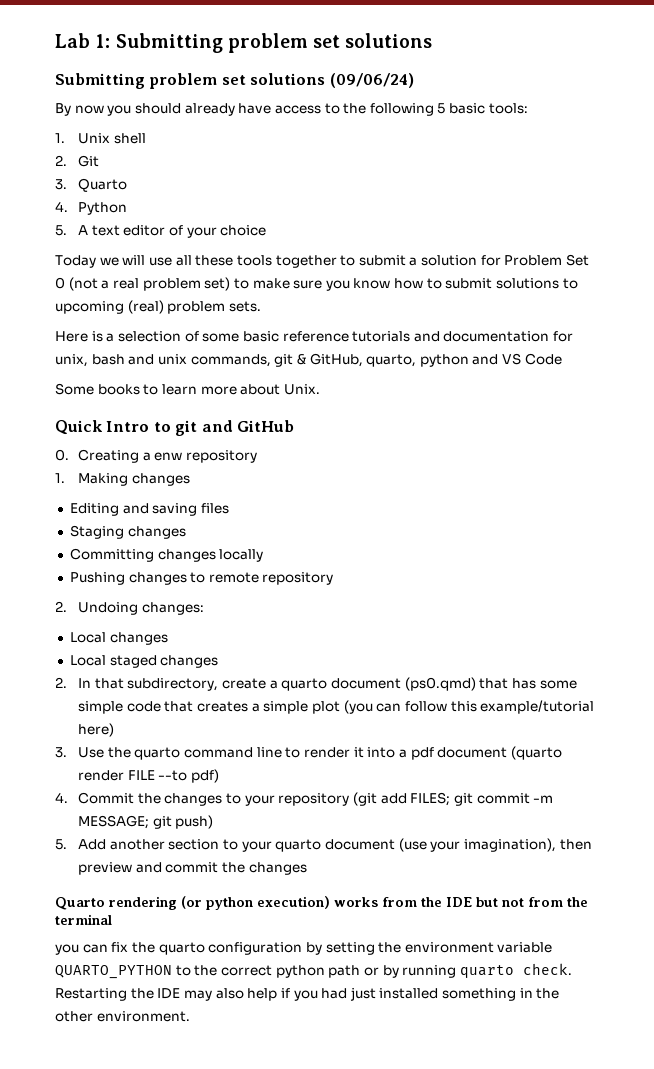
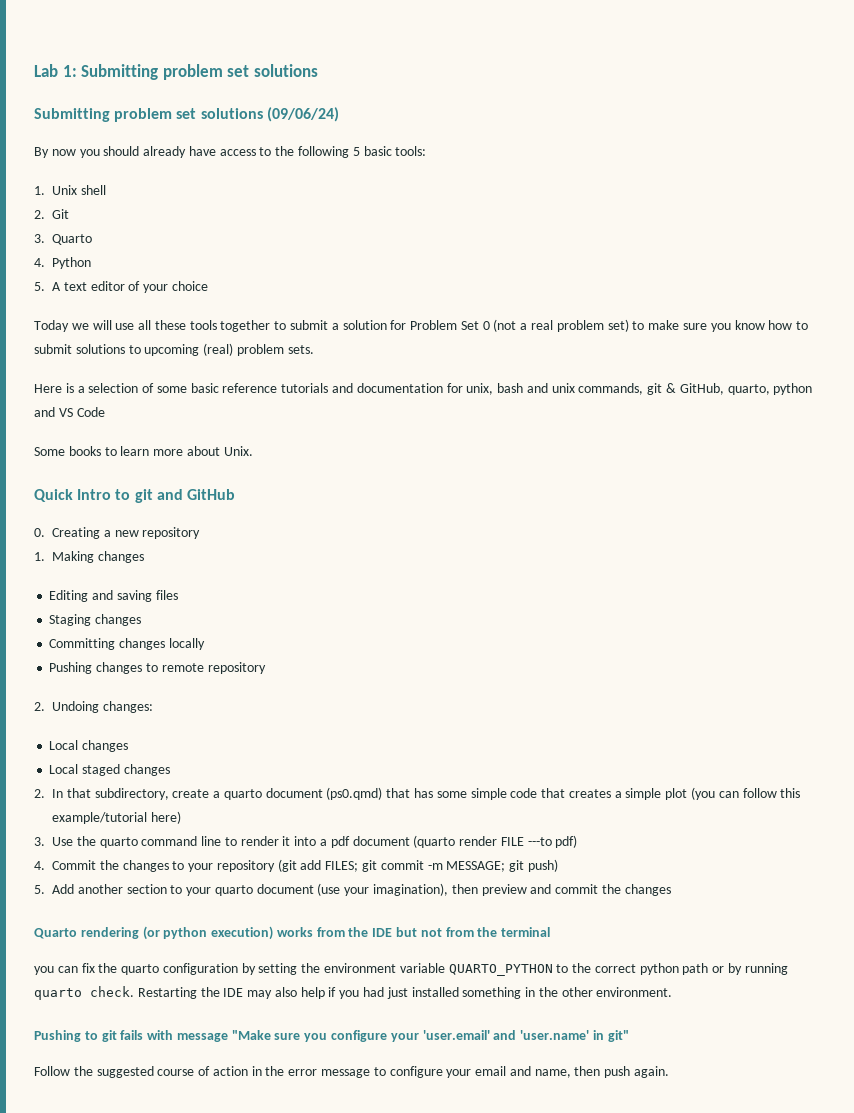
[154,452,183,461] enw -> [114,530,139,537] new
[158,770,188,781] --to -> [527,837,552,846] ---to
(190, 1016) none -> [34,1030,629,1042] [34,1066,670,1078] // Pushing to git fails with message "Make sure you configure your 'user.email' and 'user.name' in git" // Follow the suggested course of action in the error message to configure your email and name, then push again.

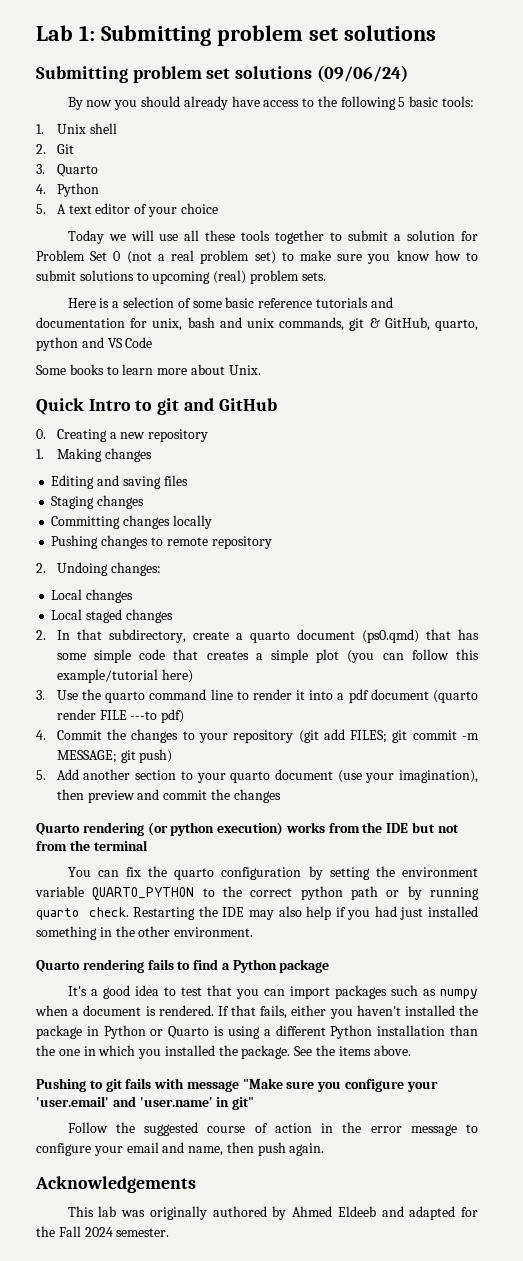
[34,966,54,975] you -> [67,867,91,877] You
(673, 992) none -> [36,959,330,973] [67,985,479,999] [35,1005,479,1019] [36,1025,478,1039] [36,1045,411,1059] // Quarto rendering fails to find a Python package // It's a good idea to test that you can import packages such as numpy when a document is rendered. If that fails, either you haven't installed the package in Python or Quarto is using a different Python installation than the one in which you installed the package. See the items above.
(670, 1072) none -> [35,1176,196,1193] [67,1206,478,1220] [36,1226,170,1237] // Acknowledgements // This lab was originally authored by Ahmed Eldeeb and adapted for the Fall 2024 semester.

